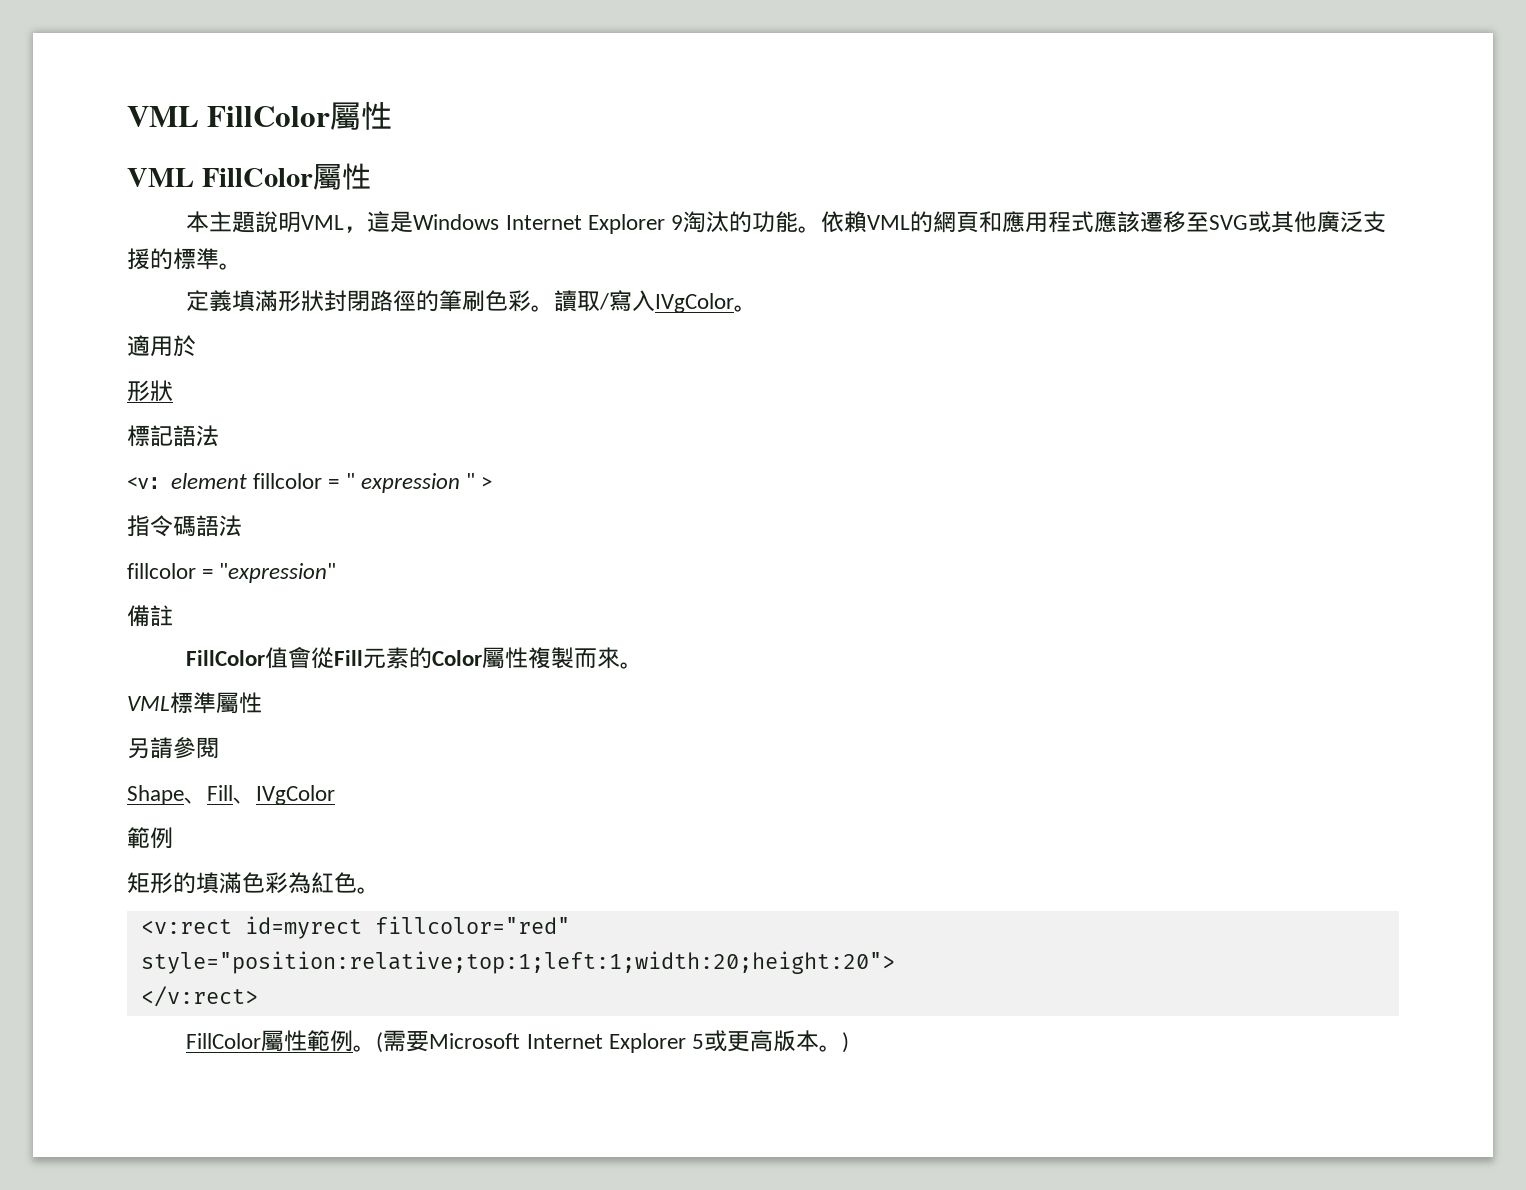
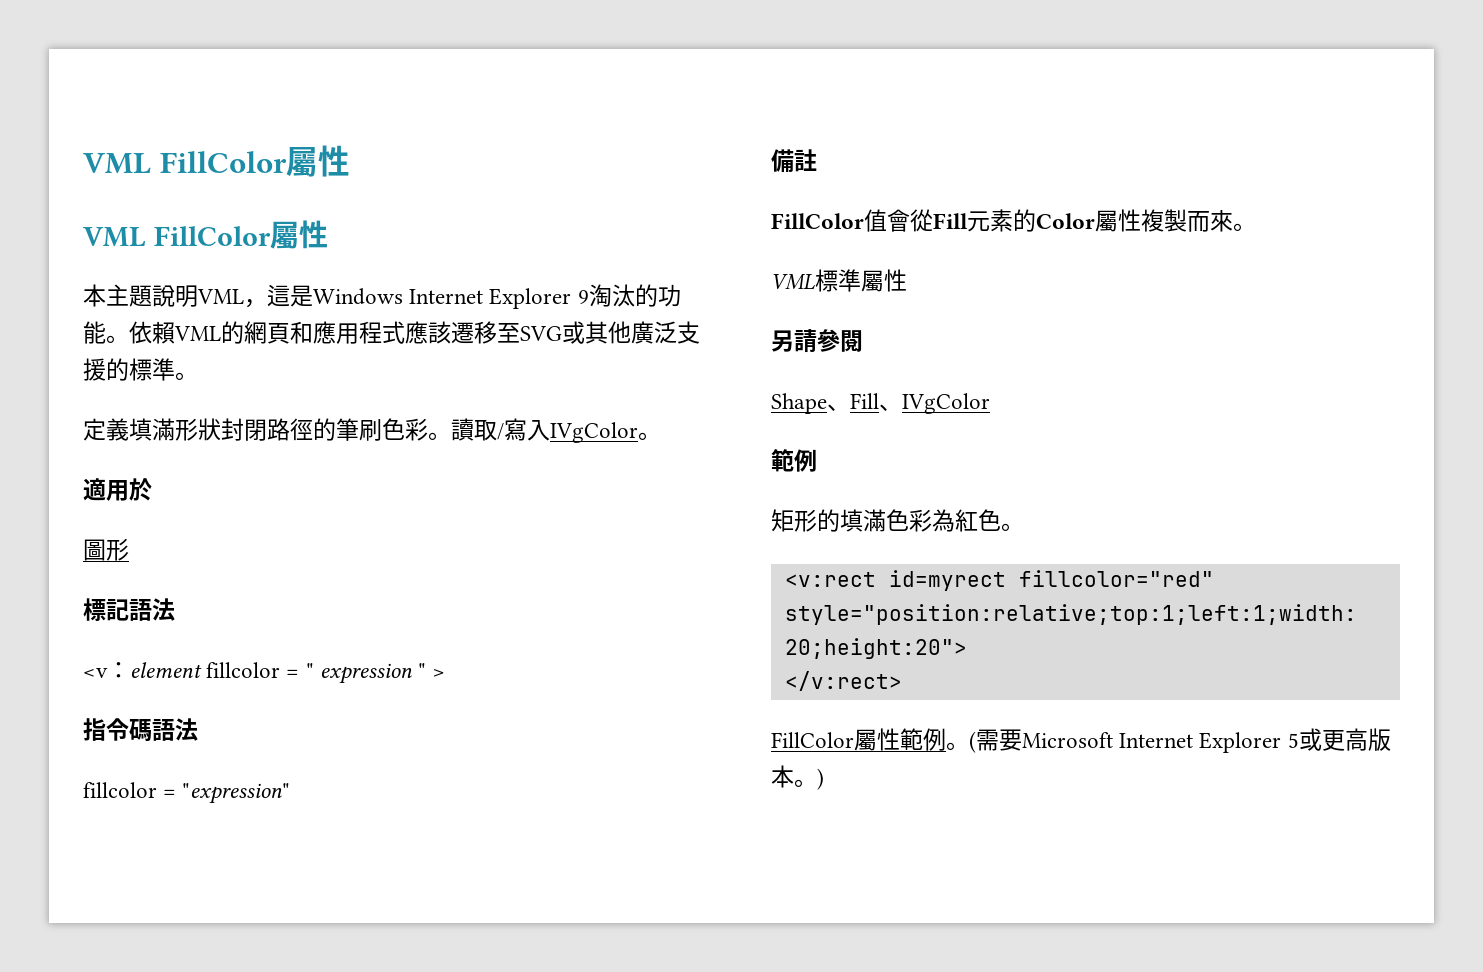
[127,380,173,402] 形狀 -> [83,538,129,561] 圖形

